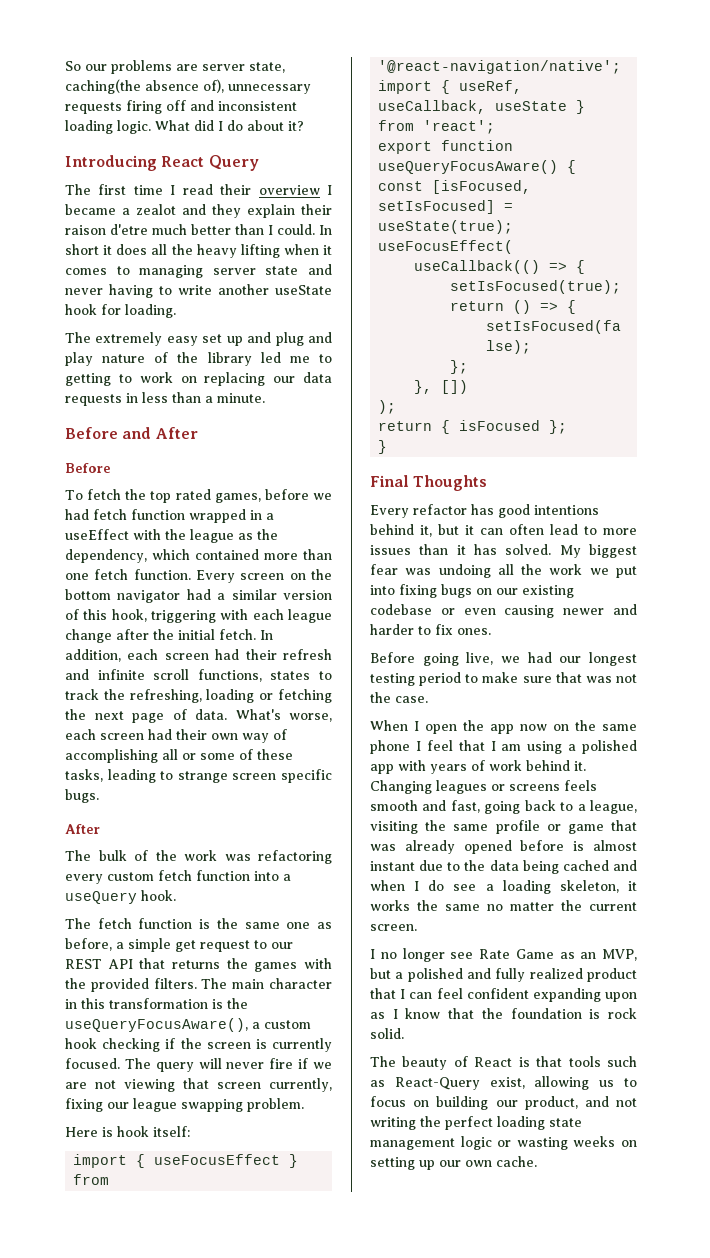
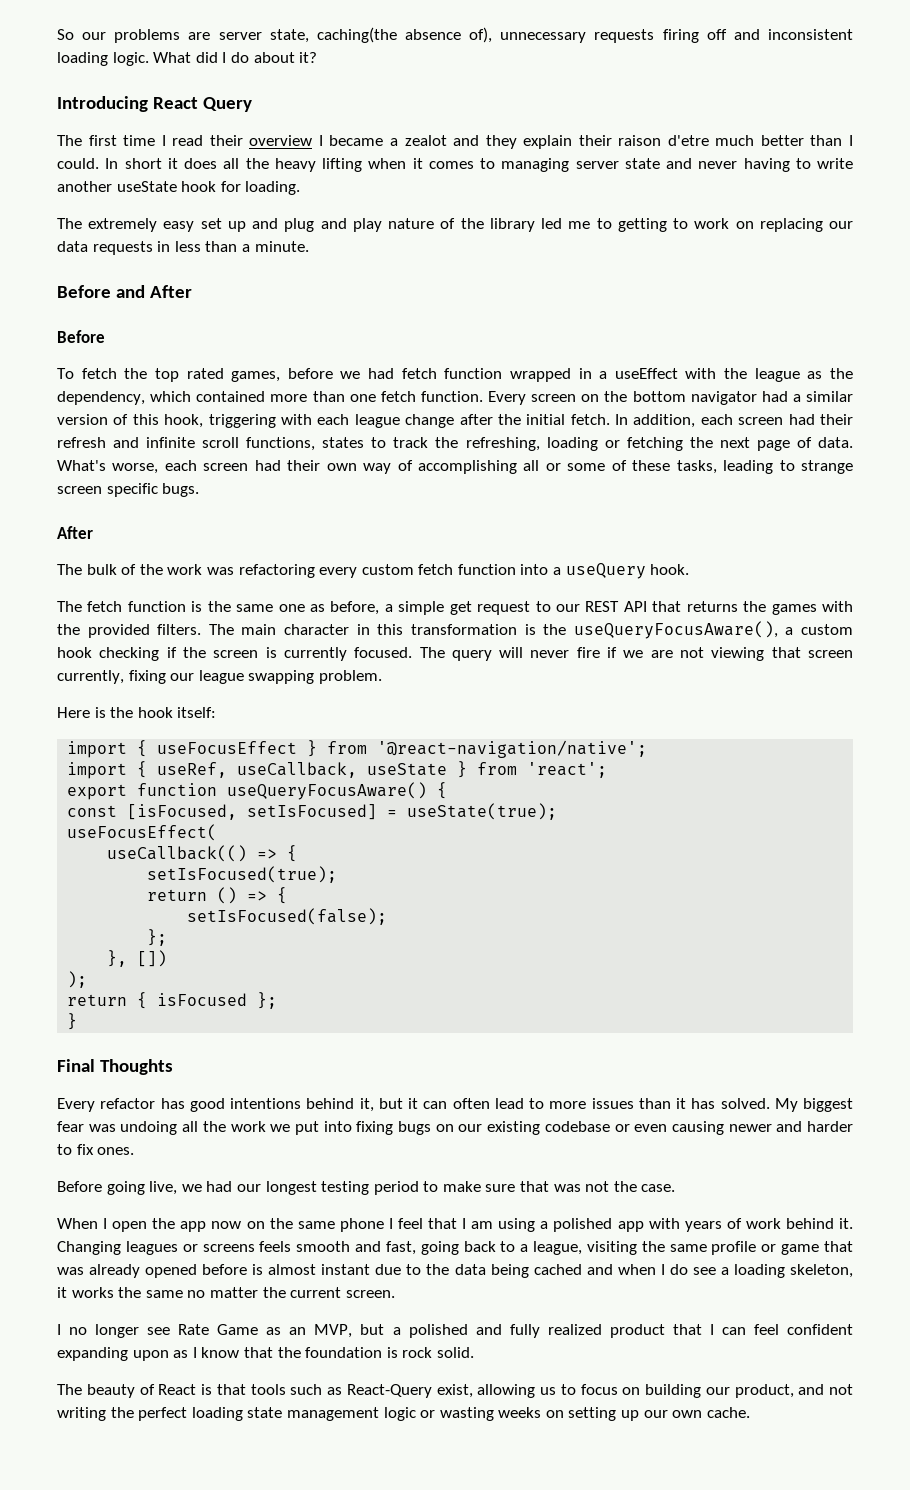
(113, 1132) none -> [110,707,134,718] the

